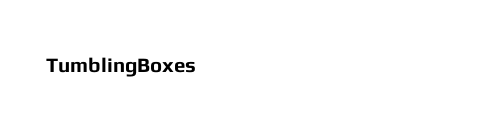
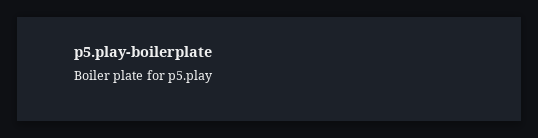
[46,57,196,77] TumblingBoxes -> [74,46,212,60] [74,70,214,83] p5.play-boilerplate // Boiler plate for p5.play

